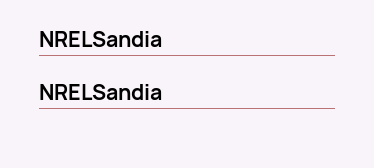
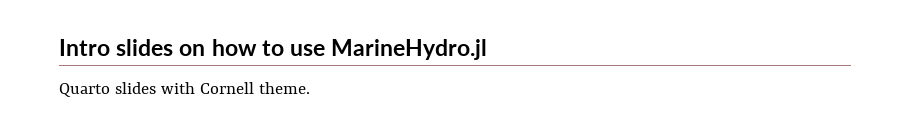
[39,31,162,47] [39,84,162,100] NRELSandia // NRELSandia -> [59,39,488,60] [59,82,310,97] Intro slides on how to use MarineHydro.jl // Quarto slides with Cornell theme.

